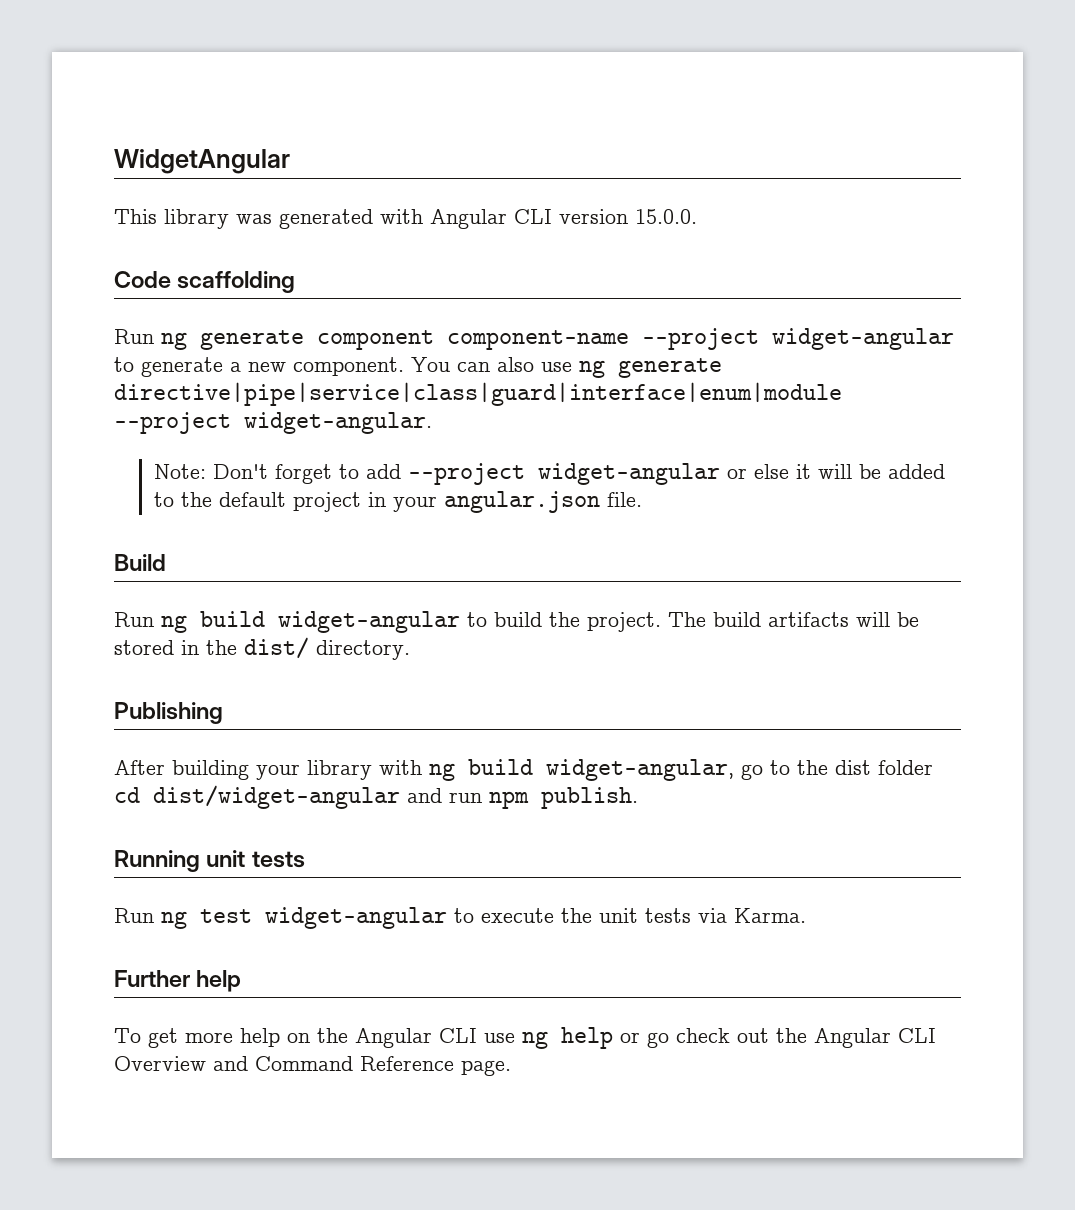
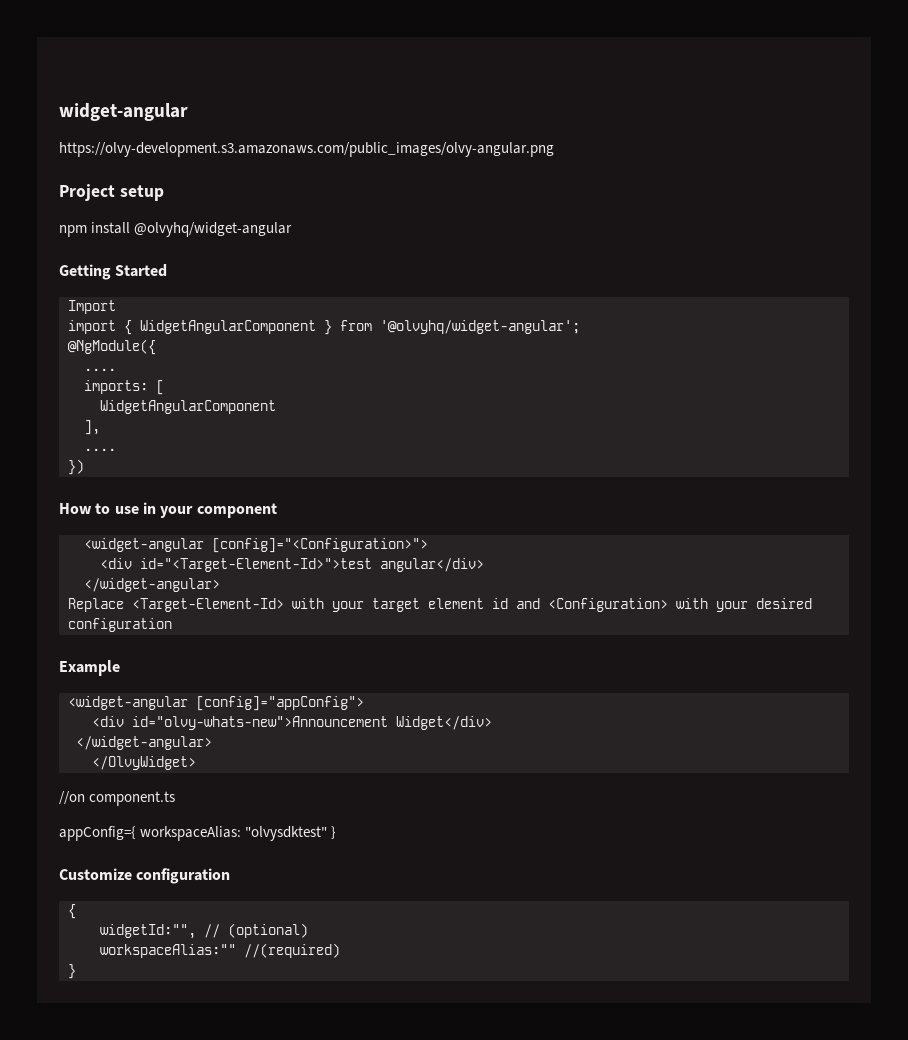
[114,149,290,174] [114,209,697,229] [114,271,296,293] [114,328,954,350] [114,357,722,378] [114,382,842,406] [114,412,432,434] [154,463,946,485] [154,491,643,513] [114,554,166,571] [114,611,919,633] [114,637,410,660] [114,702,223,724] [114,759,933,781] [114,785,638,809] [114,850,305,872] [114,907,806,929] [114,970,242,992] [114,1027,936,1049] [114,1056,511,1076] WidgetAngular // This library was generated with Angular CLI version 15.0.0. // Code scaffolding // Run ng generate component component-name --project widget-angular to generate a new component. You can also use ng generate directive|pipe|service|class|guard|interface|enum|module --project widget-angular. // Note: Don't forget to add --project widget-angular or else it will be added to the default project in your angular.json file. // Build // Run ng build widget-angular to build the project. The build artifacts will be stored in the dist/ directory. // Publishing // After building your library with ng build widget-angular, go to the dist folder cd dist/widget-angular and run npm publish. // Running unit tests // Run ng test widget-angular to execute the unit tests via Karma. // Further help // To get more help on the Angular CLI use ng help or go check out the Angular CLI Overview and Command Reference page. -> [59,103,188,121] [59,142,554,157] [59,184,164,201] [59,222,293,237] [59,264,168,280] [68,300,116,314] [68,320,580,335] [68,339,156,355] [84,368,116,371] [84,380,164,395] [100,400,276,414] [84,420,100,435] [84,448,116,451] [68,459,84,475] [59,502,277,518] [84,538,428,553] [100,558,484,572] [84,578,220,592] [68,598,812,612] [68,618,172,632] [59,660,120,676] [68,696,364,711] [92,716,492,730] [76,736,212,750] [92,756,196,770] [59,791,176,806] [59,826,337,841] [59,868,231,884] [68,904,76,919] [100,923,308,939] [100,943,340,958] [68,964,76,979] widget-angular // https://olvy-development.s3.amazonaws.com/public_images/olvy-angular.png // Project setup // npm install @olvyhq/widget-angular // Getting Started // Import // import { WidgetAngularComponent } from '@olvyhq/widget-angular'; // @NgModule({ // .... // imports: [ // WidgetAngularComponent // ], // .... // }) // How to use in your component // <widget-angular [config]="<Configuration>"> // <div id="<Target-Element-Id>">test angular</div> // </widget-angular> // Replace <Target-Element-Id> with your target element id and <Configuration> with your desired configuration // Example // <widget-angular [config]="appConfig"> // <div id="olvy-whats-new">Announcement Widget</div> // </widget-angular> // </OlvyWidget> // //on component.ts // appConfig={ workspaceAlias: "olvysdktest" } // Customize configuration // { // widgetId:"", // (optional) // workspaceAlias:"" //(required) // }

